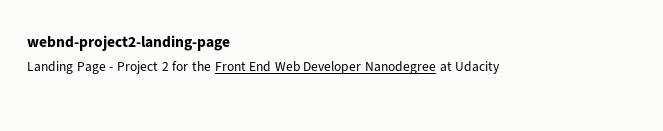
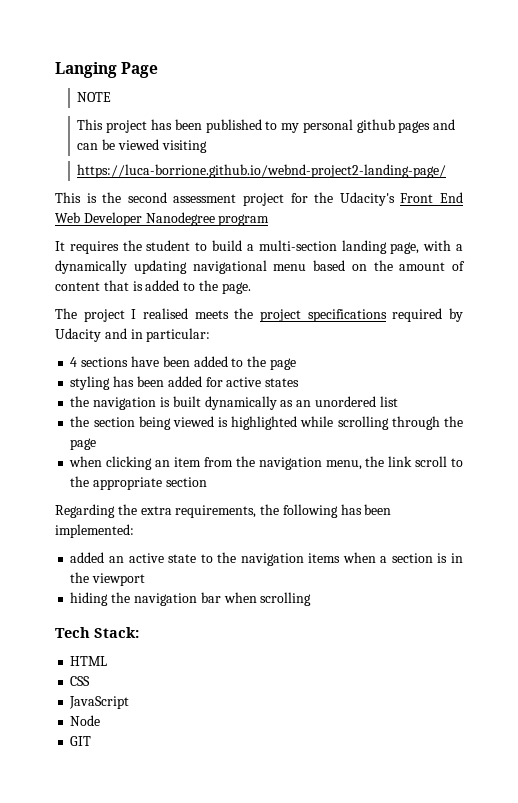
[27,35,230,51] [27,61,169,74] webnd-project2-landing-page // Landing Page - Project 2 -> [55,62,159,78] [77,92,112,102] [77,119,456,133] [77,139,207,153] [77,164,447,178] [55,192,284,206] Langing Page // NOTE // This project has been published to my personal github pages and can be viewed visiting // https://luca-borrione.github.io/webnd-project2-landing-page/ // This is the second assessment project
(211, 66) none -> [339,192,395,206] Udacity's
[439,61,501,74] at Udacity -> [218,214,270,226] [55,240,463,254] [55,260,465,274] [55,280,251,294] [55,308,463,322] [55,328,211,342] [70,356,296,370] [70,376,300,390] [70,396,398,410] [70,416,464,430] [70,438,97,450] [69,456,463,470] [70,476,207,490] [55,504,392,518] [55,524,134,538] [70,552,464,566] [70,572,146,586] [70,592,312,606] [55,627,139,638] [70,656,108,666] [70,676,91,686] [69,696,130,709] [70,715,101,726] [70,736,92,746] program // It requires the student to build a multi-section landing page, with a dynamically updating navigational menu based on the amount of content that is added to the page. // The project I realised meets the project specifications required by Udacity and in particular: // 4 sections have been added to the page // styling has been added for active states // the navigation is built dynamically as an unordered list // the section being viewed is highlighted while scrolling through the page // when clicking an item from the navigation menu, the link scroll to the appropriate section // Regarding the extra requirements, the following has been implemented: // added an active state to the navigation items when a section is in the viewport // hiding the navigation bar when scrolling // Tech Stack: // HTML // CSS // JavaScript // Node // GIT

